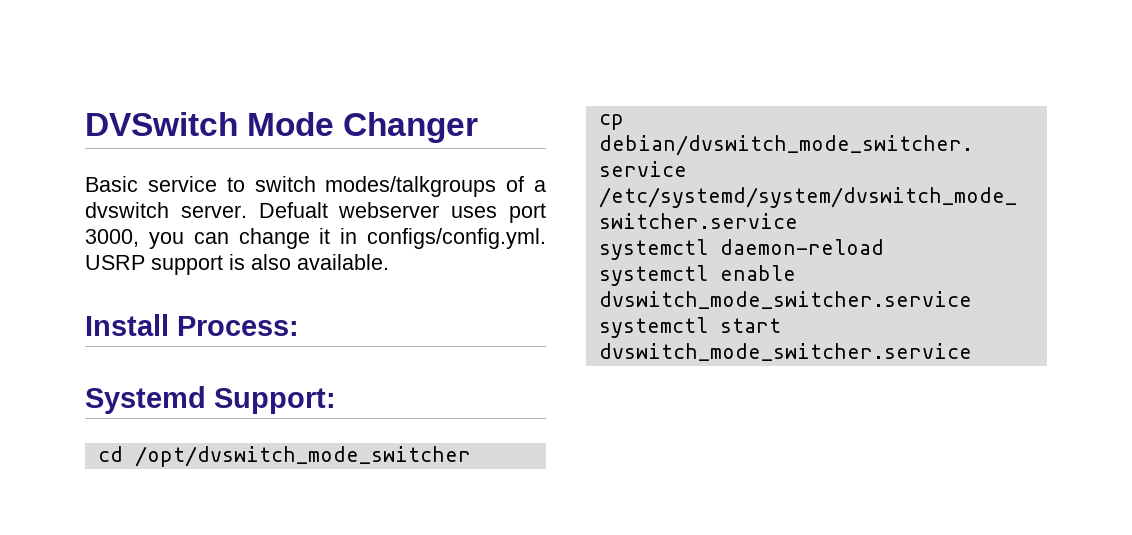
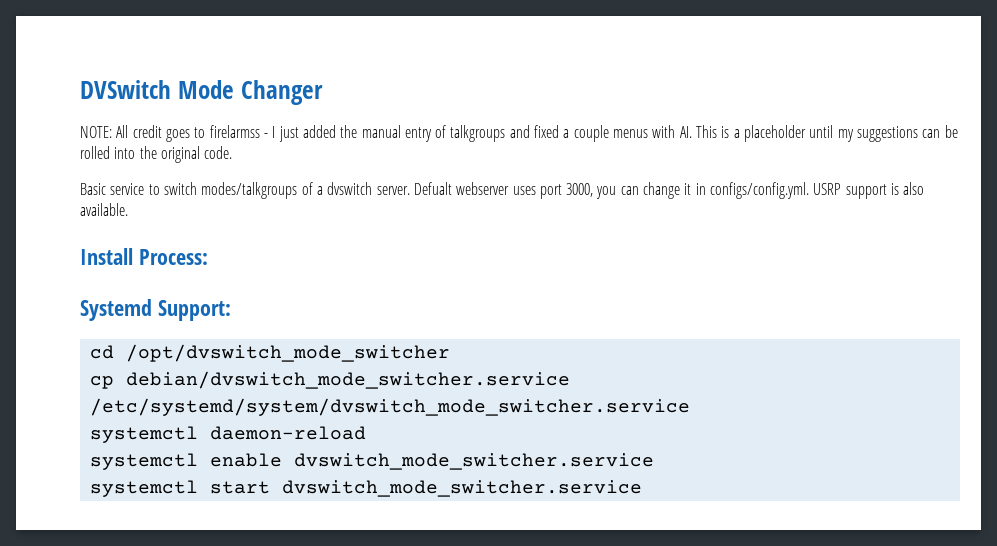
(479, 127) none -> [80,125,958,142] [80,146,233,163] // NOTE: All credit goes to firelarmss - I just added the manual entry of talkgroups and fixed a couple menus with AI. This is a placeholder until my suggestions can be rolled into the original code.

